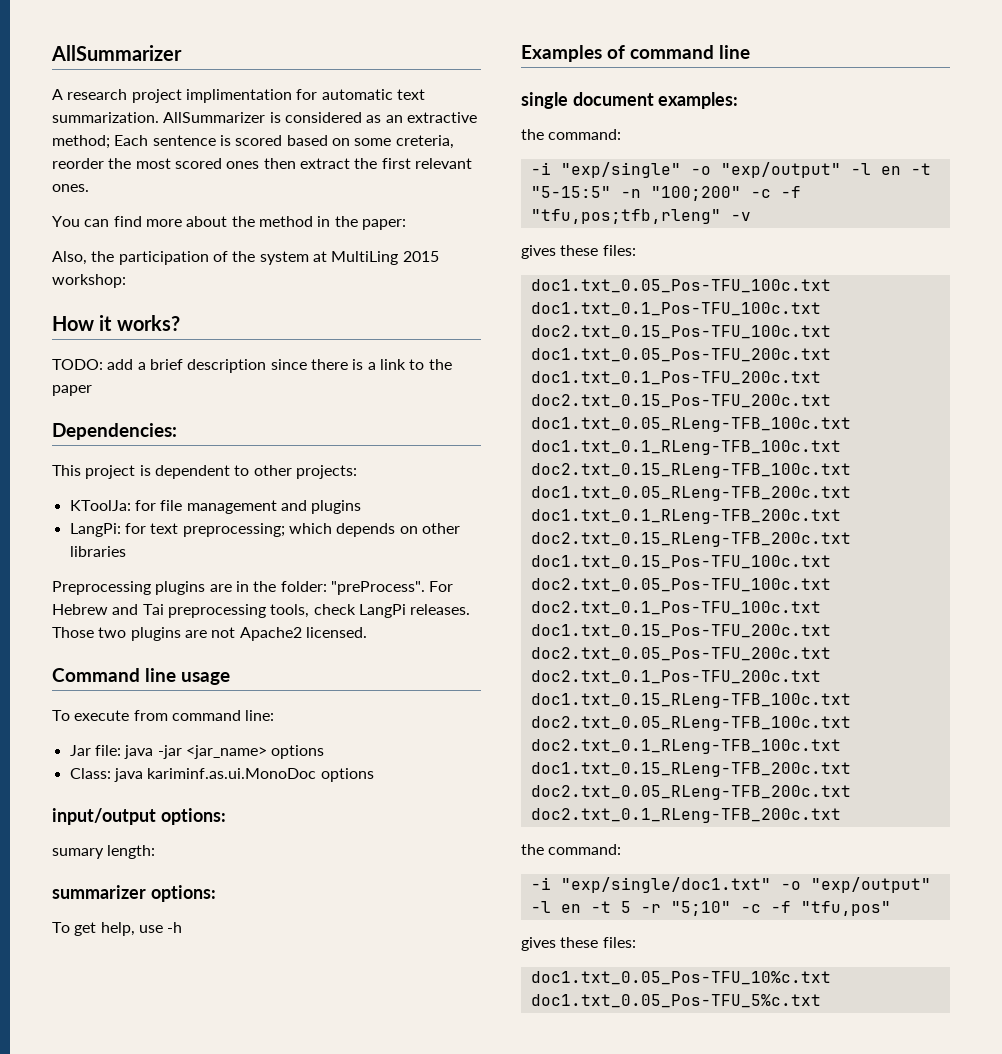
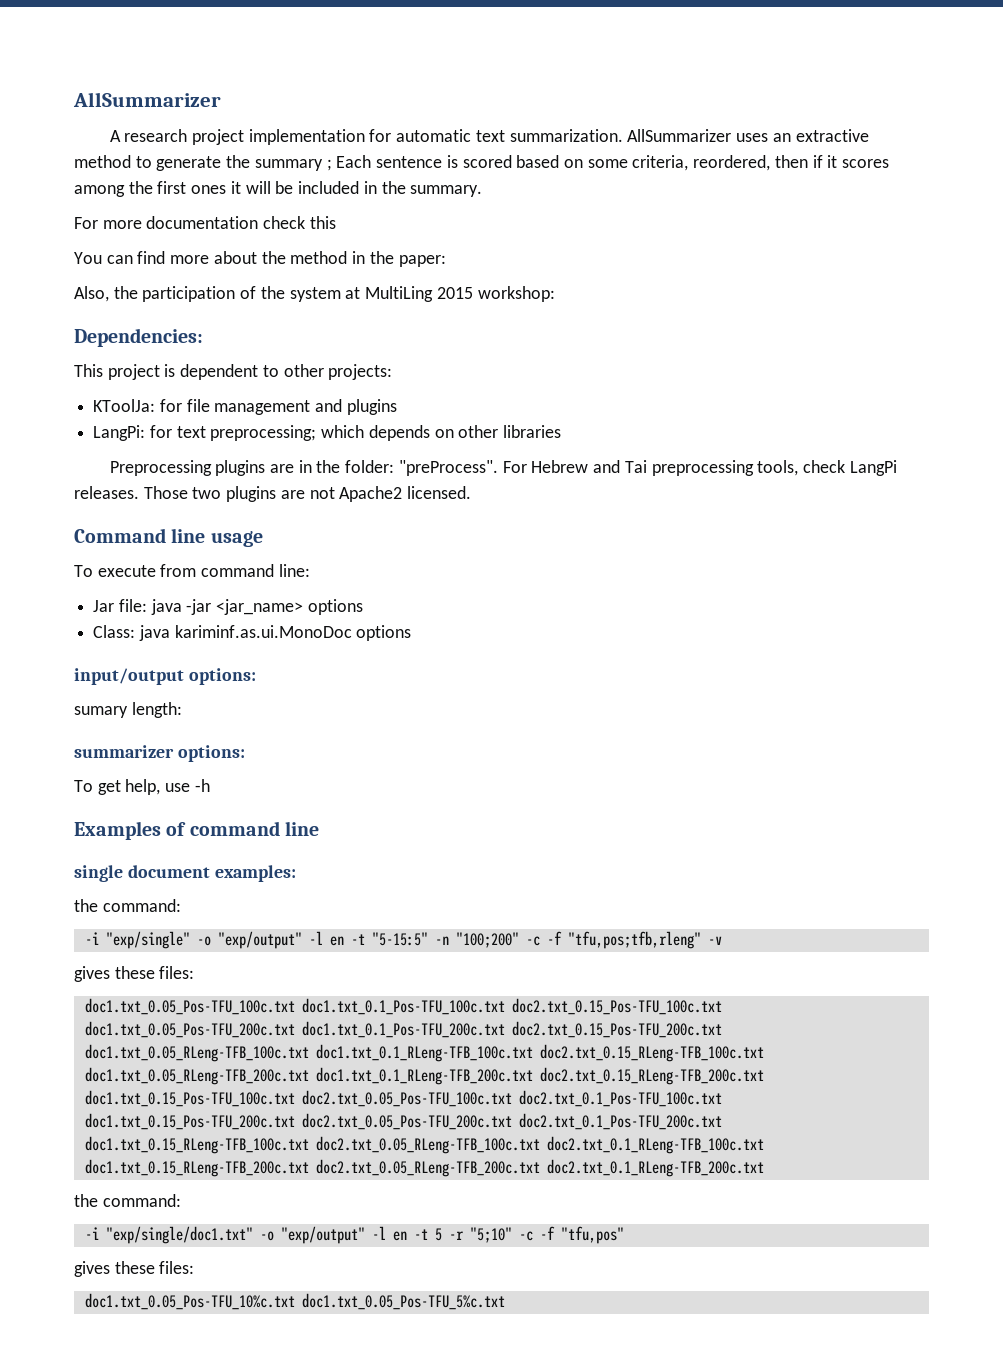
[185,89,292,103] implimentation -> [248,129,365,145] implementation
[269,112,477,123] [52,135,110,149] is considered as an extractive method; -> [736,129,869,142] [74,155,332,171] uses an extractive method to generate the summary ;
[395,135,454,149] [52,158,472,169] [52,184,89,192] creteria, reorder the most scored ones then extract the first relevant ones. -> [632,155,890,171] [74,181,483,197] [74,216,336,229] criteria, reordered, then if it scores among the first ones it will be included in the summary. // For more documentation check this
[52,315,180,331] [52,359,452,373] [52,385,92,396] // How it works? // TODO: add a brief description since there is a link to the paper -> (555, 294) none

